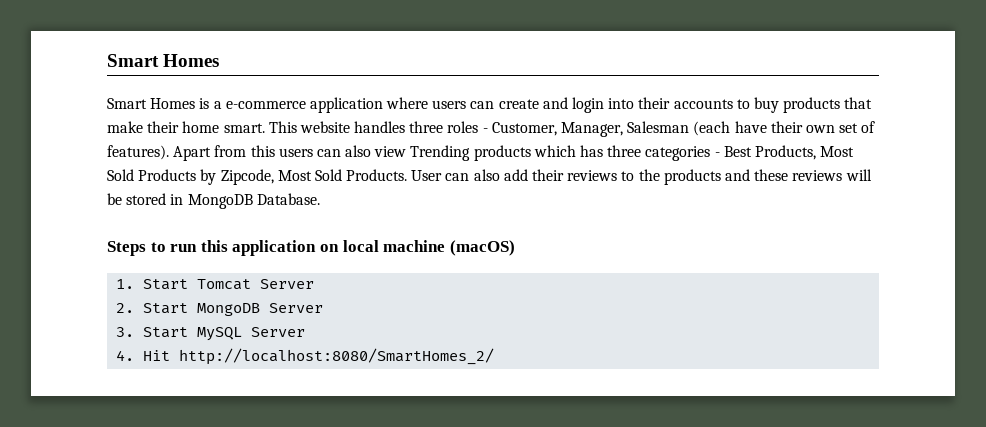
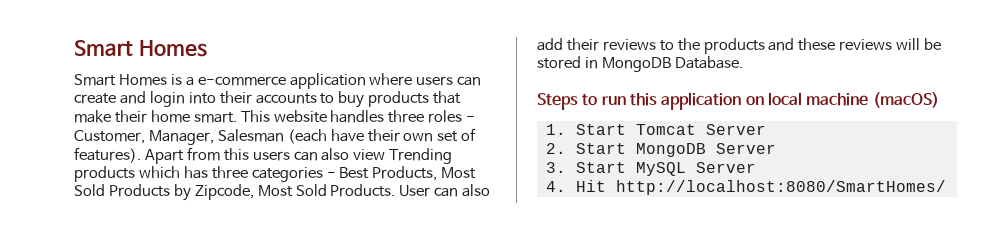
[179,348,495,365] http://localhost:8080/SmartHomes_2/ -> [615,180,946,195] http://localhost:8080/SmartHomes/

